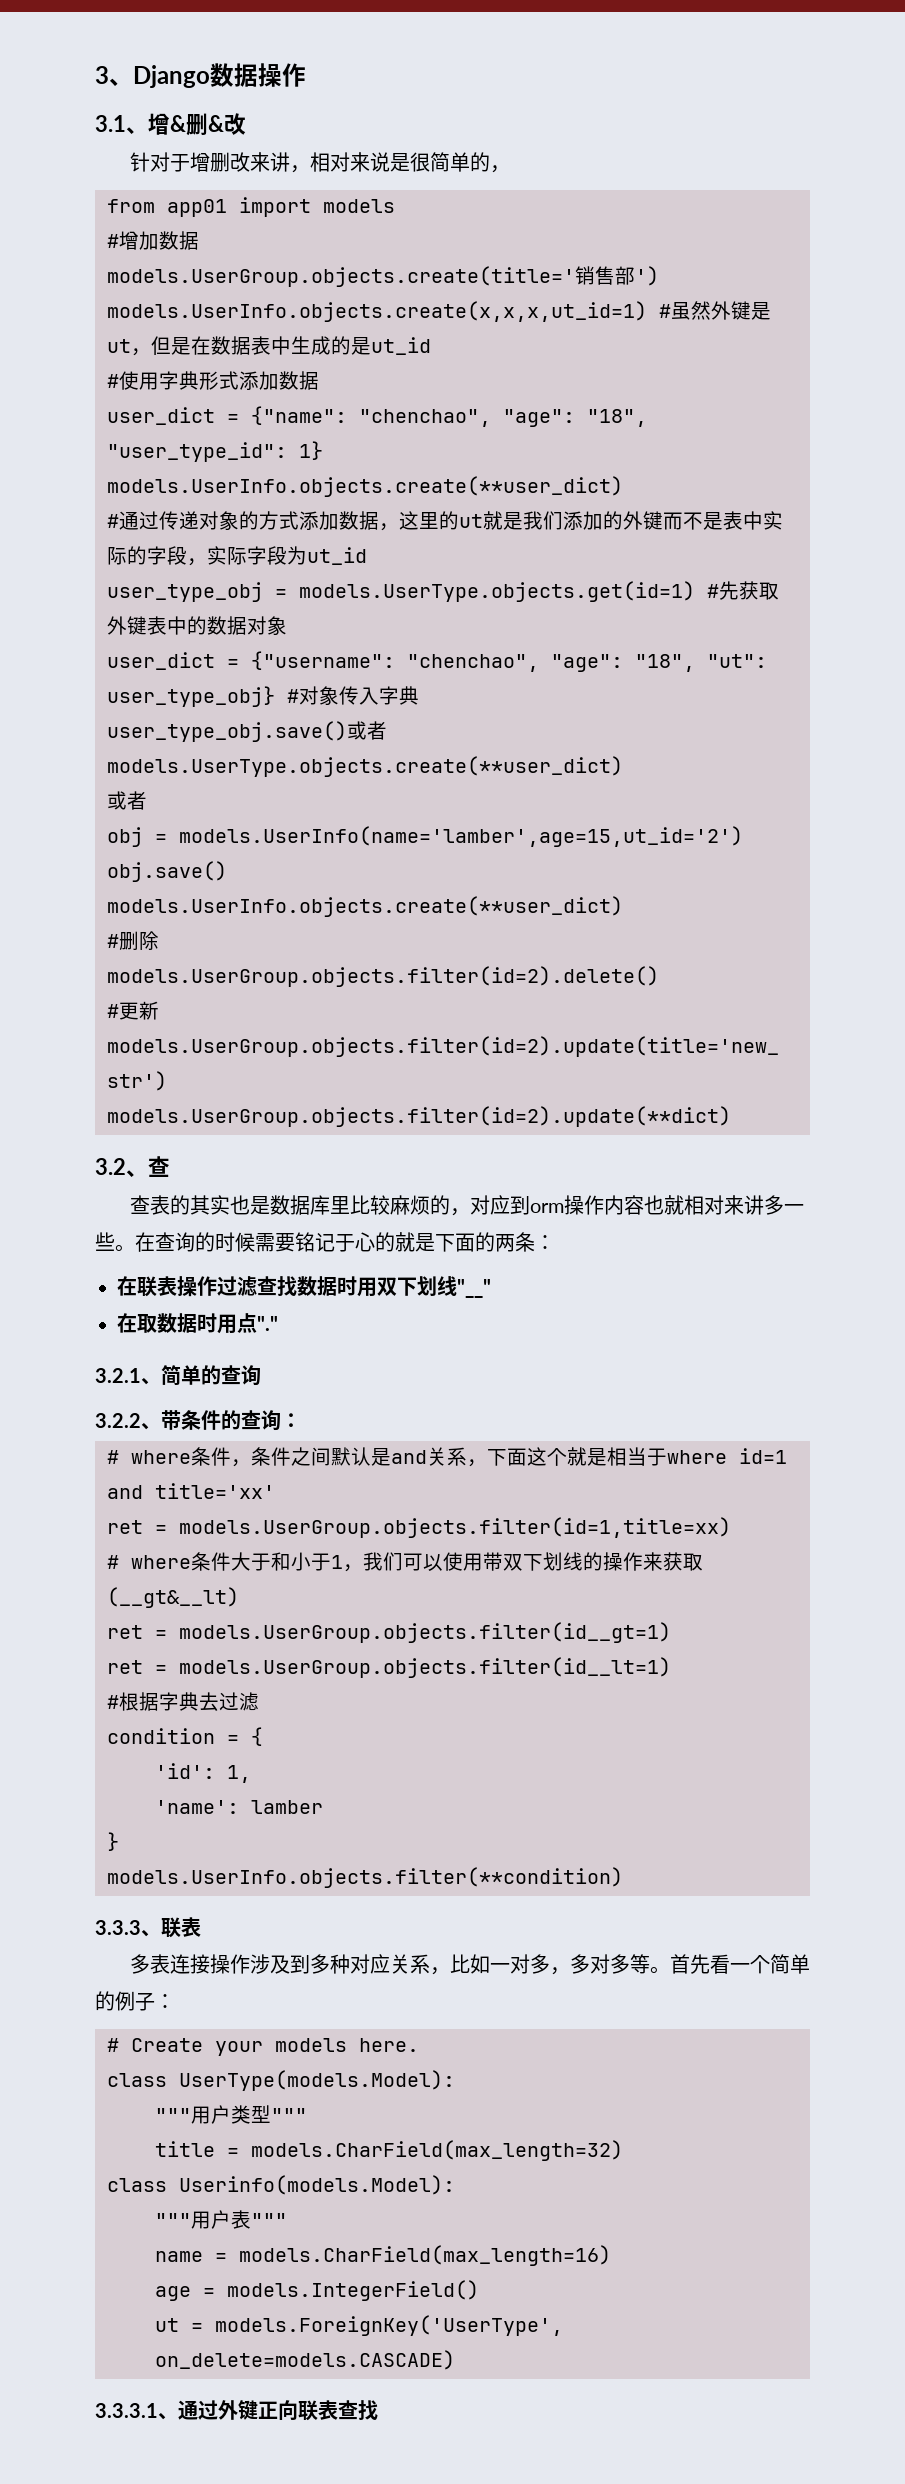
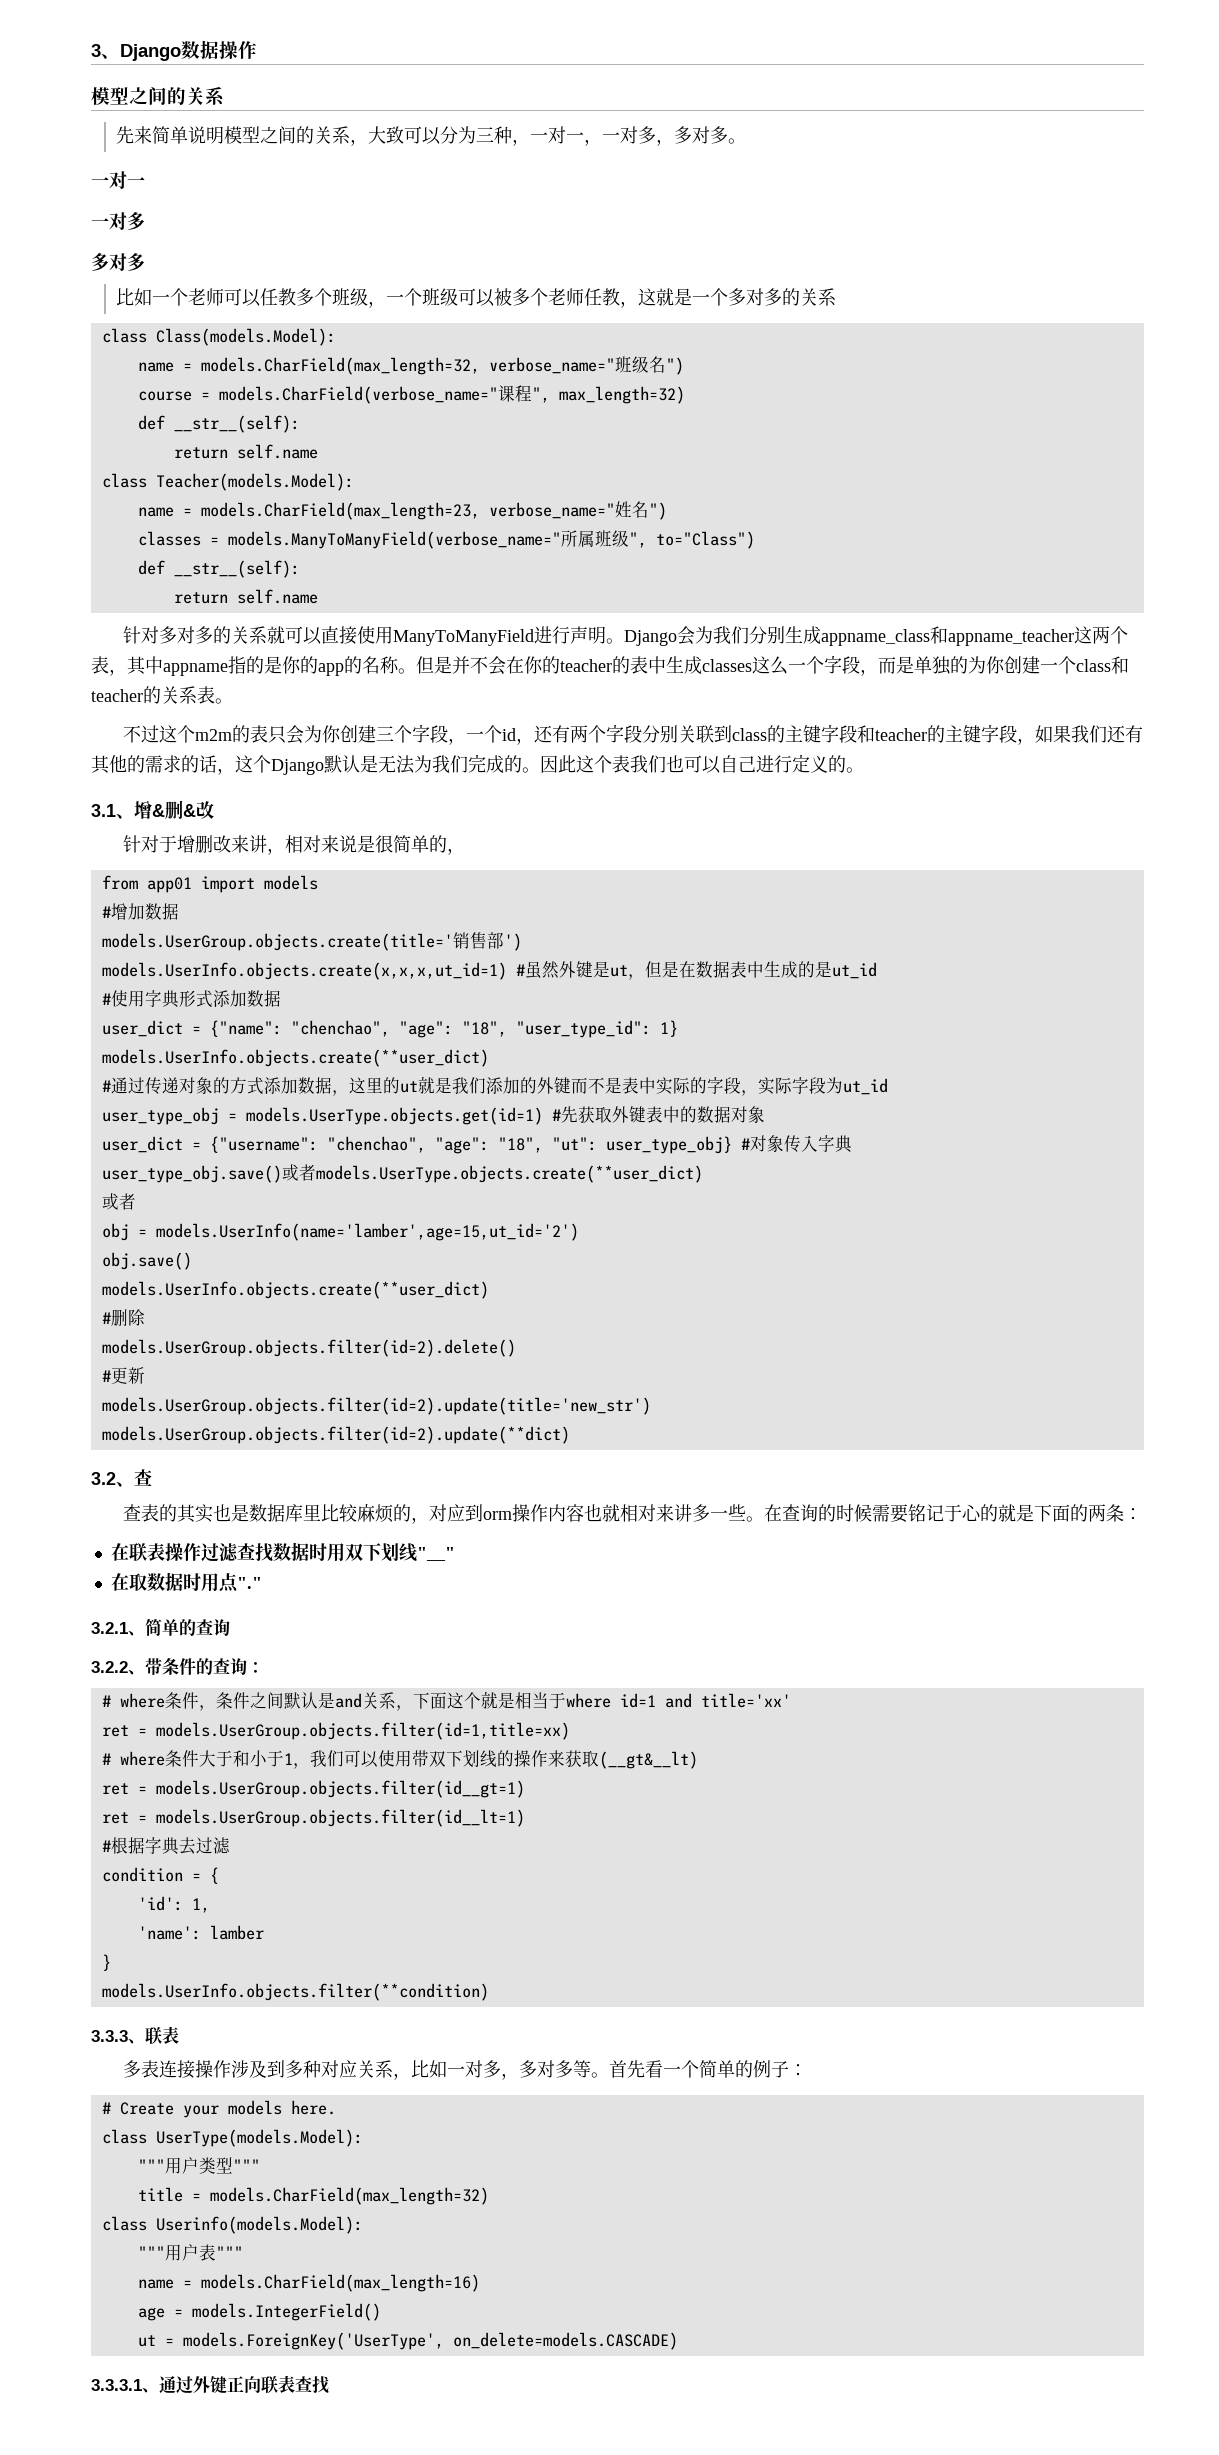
(306, 75) none -> [91,86,224,106] [116,126,747,146] [91,171,145,189] [91,212,145,230] [91,253,145,271] [116,288,837,308] [101,328,336,346] [137,356,684,375] [137,385,685,404] [137,415,300,433] [173,444,318,459] [101,473,354,491] [137,501,667,520] [137,530,755,549] [137,560,300,578] [173,589,318,604] [123,626,1129,646] [91,655,1129,676] [91,686,233,704] [123,724,1144,745] [91,754,864,775] // 模型之间的关系 // 先来简单说明模型之间的关系，大致可以分为三种，一对一，一对多，多对多。 // 一对一 // 一对多 // 多对多 // 比如一个老师可以任教多个班级，一个班级可以被多个老师任教，这就是一个多对多的关系 // class Class(models.Model): // name = models.CharField(max_length=32, verbose_name="班级名") // course = models.CharField(verbose_name="课程", max_length=32) // def __str__(self): // return self.name // class Teacher(models.Model): // name = models.CharField(max_length=23, verbose_name="姓名") // classes = models.ManyToManyField(verbose_name="所属班级", to="Class") // def __str__(self): // return self.name // 针对多对多的关系就可以直接使用ManyToManyField进行声明。Django会为我们分别生成appname_class和appname_teacher这两个表，其中appname指的是你的app的名称。但是并不会在你的teacher的表中生成classes这么一个字段，而是单独的为你创建一个class和teacher的关系表。 // 不过这个m2m的表只会为你创建三个字段，一个id，还有两个字段分别关联到class的主键字段和teacher的主键字段，如果我们还有其他的需求的话，这个Django默认是无法为我们完成的。因此这个表我们也可以自己进行定义的。

